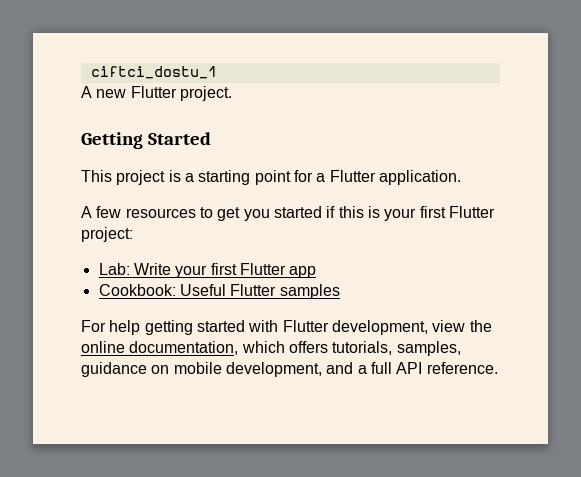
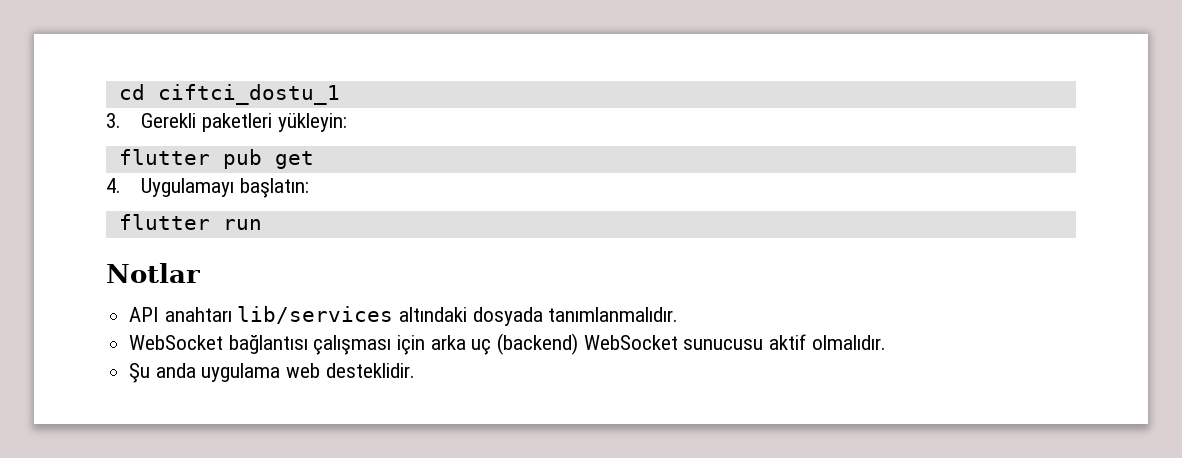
(90, 72) none -> [118,84,145,100] cd
[81,86,232,101] [81,132,212,149] [81,170,461,185] [81,206,495,221] [81,227,133,242] [98,263,317,278] [98,284,340,299] [81,320,492,335] [81,341,461,356] [81,362,498,377] A new Flutter project. // Getting Started // This project is a starting point for a Flutter application. // A few resources to get you started if this is your first Flutter project: // Lab: Write your first Flutter app // Cookbook: Useful Flutter samples // For help getting started with Flutter development, view the online documentation, which offers tutorials, samples, guidance on mobile development, and a full API reference. -> [106,113,347,132] [118,149,314,169] [106,178,310,198] [118,214,262,230] [106,263,200,283] [129,306,679,326] [129,333,886,355] [129,363,415,383] 3. Gerekli paketleri yükleyin: // flutter pub get // 4. Uygulamayı başlatın: // flutter run // Notlar // API anahtarı lib/services altındaki dosyada tanımlanmalıdır. // WebSocket bağlantısı çalışması için arka uç (backend) WebSocket sunucusu aktif olmalıdır. // Şu anda uygulama web desteklidir.

